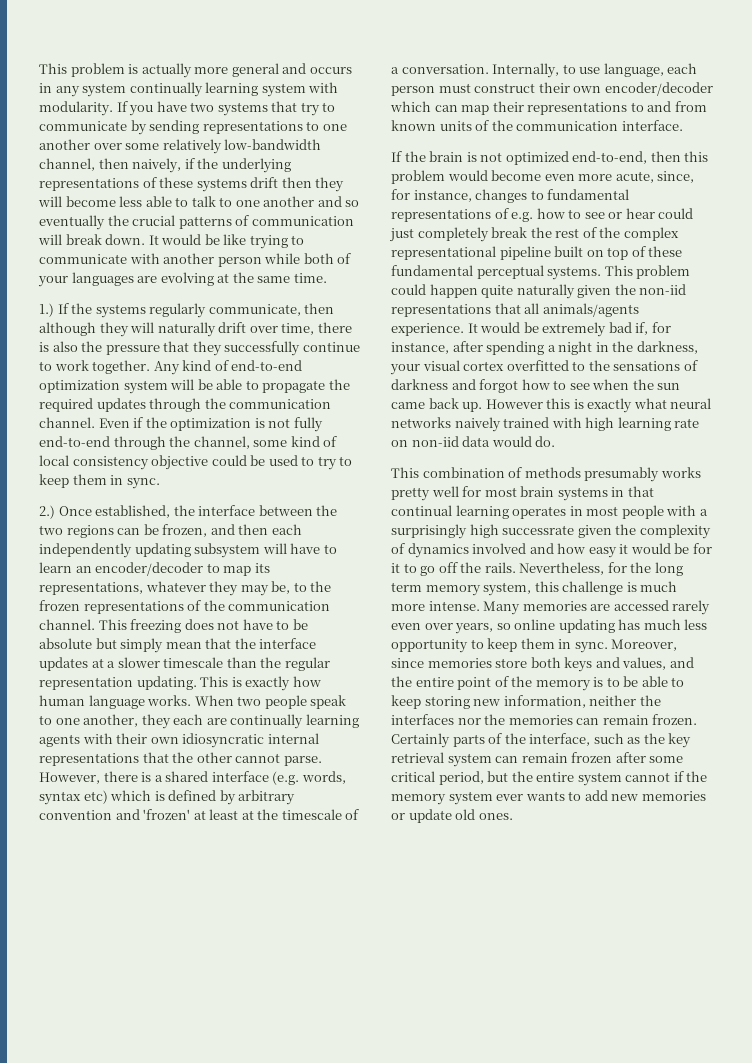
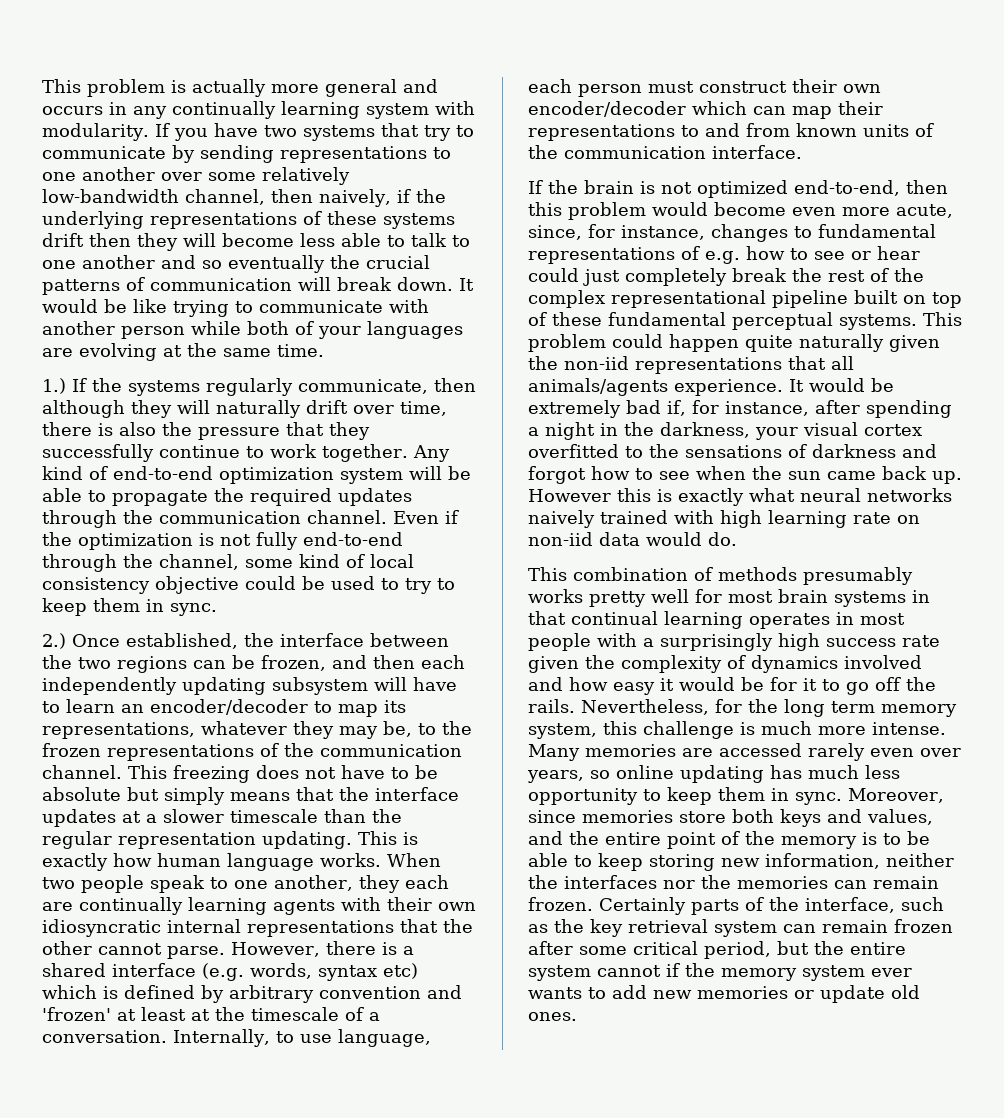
[82,83,127,97] system -> (167, 112) none
[165,642,202,649] mean -> [230,792,290,801] means
[502,525,575,535] successrate -> [826,635,940,647] success rate

